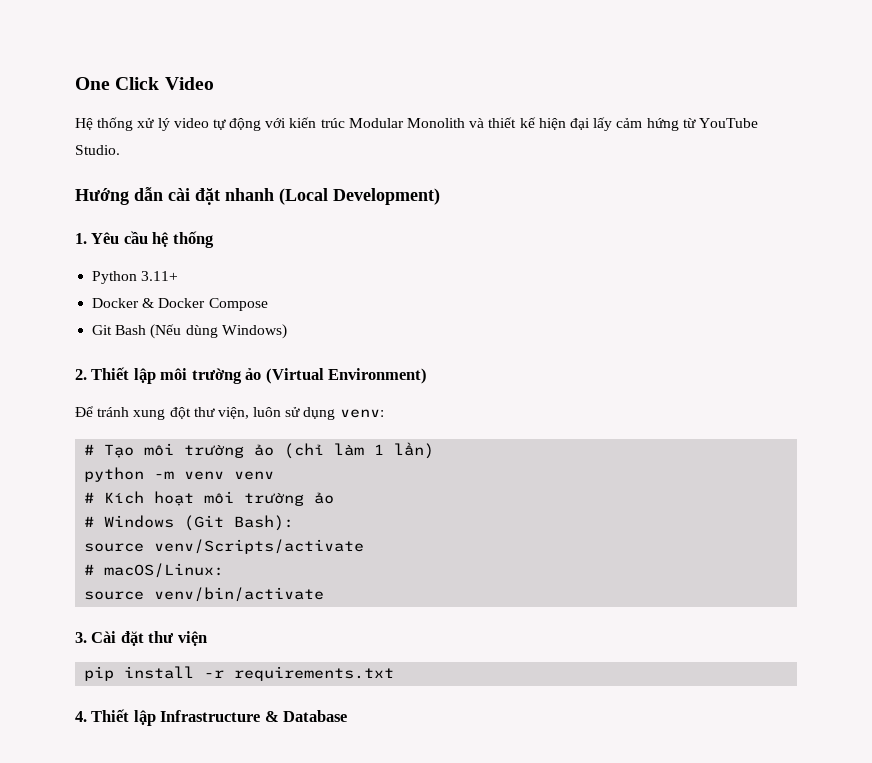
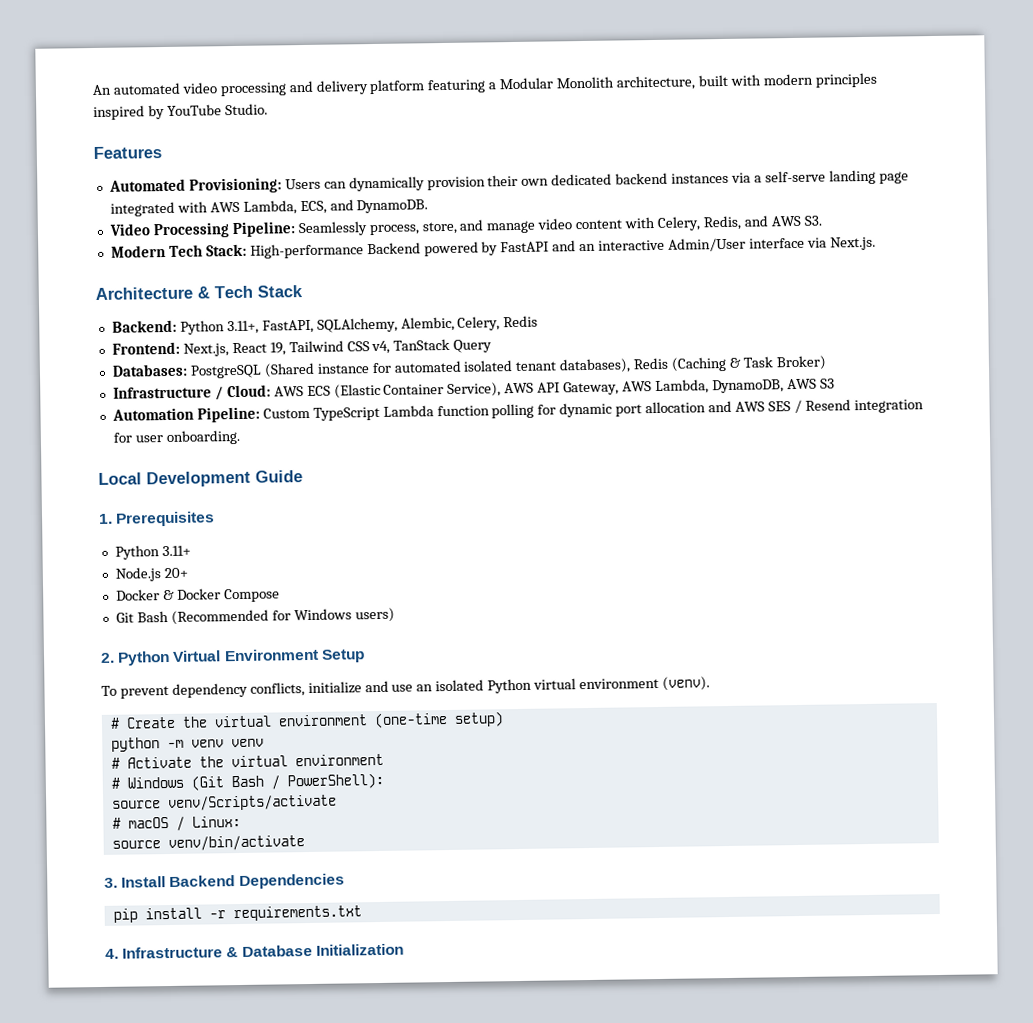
[75,77,214,90] [75,117,758,131] [75,145,120,155] [75,186,440,205] [75,231,214,248] One Click Video // Hệ thống xử lý video tự động với kiến trúc Modular Monolith và thiết kế hiện đại lấy cảm hứng từ YouTube Studio. // Hướng dẫn cài đặt nhanh (Local Development) // 1. Yêu cầu hệ thống -> [92,72,877,97] [93,103,268,121] [93,146,162,160] [108,169,909,194] [109,199,429,217] [108,215,822,239] [110,236,876,259] [95,285,303,300] [111,315,539,335] [111,338,493,357] [111,355,827,379] [112,378,835,401] [111,399,924,423] [112,429,241,446] [98,470,303,488] [98,511,216,527] An automated video processing and delivery platform featuring a Modular Monolith architecture, built with modern principles inspired by YouTube Studio. // Features // Automated Provisioning: Users can dynamically provision their own dedicated backend instances via a self-serve landing page integrated with AWS Lambda, ECS, and DynamoDB. // Video Processing Pipeline: Seamlessly process, store, and manage video content with Celery, Redis, and AWS S3. // Modern Tech Stack: High-performance Backend powered by FastAPI and an interactive Admin/User interface via Next.js. // Architecture & Tech Stack // Backend: Python 3.11+, FastAPI, SQLAlchemy, Alembic, Celery, Redis // Frontend: Next.js, React 19, Tailwind CSS v4, TanStack Query // Databases: PostgreSQL (Shared instance for automated isolated tenant databases), Redis (Caching & Task Broker) // Infrastructure / Cloud: AWS ECS (Elastic Container Service), AWS API Gateway, AWS Lambda, DynamoDB, AWS S3 // Automation Pipeline: Custom TypeScript Lambda function polling for dynamic port allocation and AWS SES / Resend integration for user onboarding. // Local Development Guide // 1. Prerequisites
(179, 276) none -> [114,567,188,582] // Node.js 20+
[150,324,287,339] [75,367,428,384] [75,406,384,420] [84,442,435,459] (Nếu dùng Windows) // 2. Thiết lập môi trường ảo (Virtual Environment) // Để tránh xung đột thư viện, luôn sử dụng venv: // # Tạo môi trường ảo (chỉ làm 1 lần) -> [170,607,395,625] [100,648,365,666] [101,676,710,699] [109,711,504,729] (Recommended for Windows users) // 2. Python Virtual Environment Setup // To prevent dependency conflicts, initialize and use an isolated Python virtual environment (venv). // # Create the virtual environment (one-time setup)
[104,491,335,506] Kích hoạt môi trường ảo -> [126,753,384,769] Activate the virtual environment
[234,515,295,531] Bash): -> [230,772,384,790] Bash / PowerShell):
[104,563,225,578] macOS/Linux: -> [127,815,241,831] macOS / Linux:
[91,631,207,646] Cài đặt thư viện -> [121,873,345,890] Install Backend Dependencies
[91,709,156,726] Thiết lập -> (119, 953) none
(348, 716) none -> [315,943,404,956] Initialization

